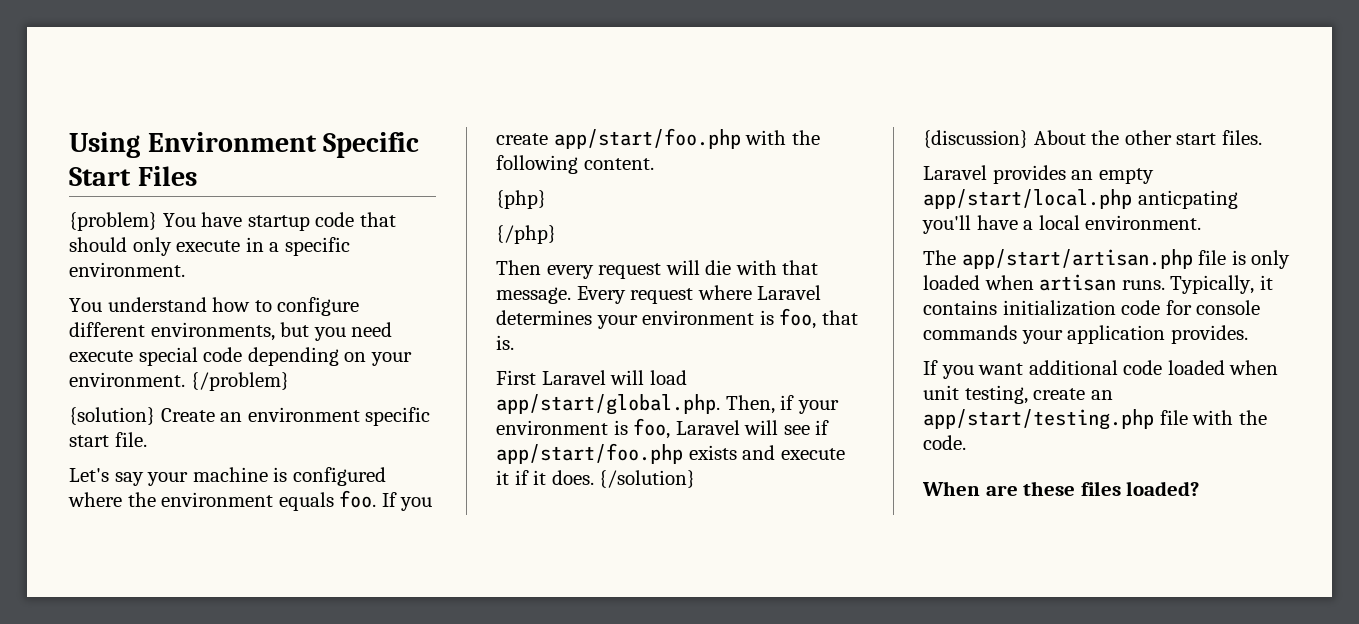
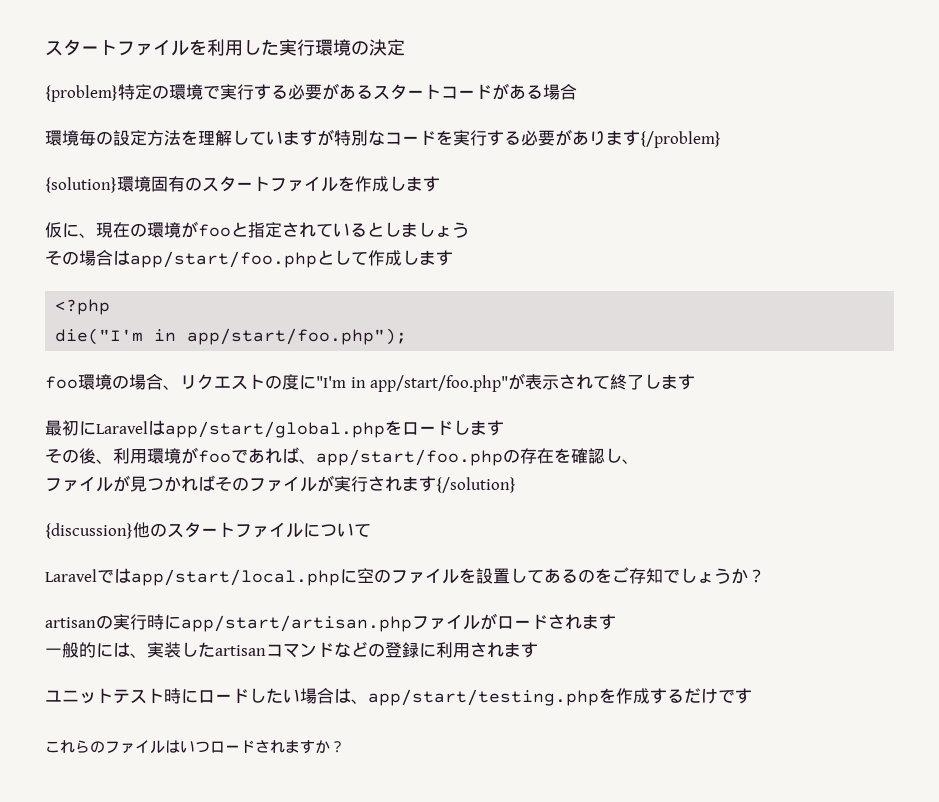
[69,132,420,158] [69,166,197,186] [69,212,396,231] [69,237,350,256] [69,262,185,277] [69,297,360,316] [69,322,393,341] [69,347,412,366] [69,372,289,391] [69,407,431,426] [69,432,147,447] [69,467,386,486] [68,490,433,511] [496,128,820,149] [496,155,654,174] [496,190,546,209] [496,225,556,244] [496,260,819,279] [496,285,822,304] [496,308,858,329] [496,335,514,350] [496,370,687,385] [496,394,839,415] [496,418,830,439] [496,443,845,464] [496,470,696,488] [923,130,1262,148] [923,165,1154,184] [923,189,1238,209] [922,215,1202,234] [923,249,1291,269] [923,274,1273,294] [923,300,1261,316] [923,325,1248,344] [923,360,1279,379] [923,385,1113,404] [923,409,1267,430] [923,435,966,450] [922,481,1200,496] Using Environment Specific Start Files // {problem} You have startup code that should only execute in a specific environment. // You understand how to configure different environments, but you need execute special code depending on your environment. {/problem} // {solution} Create an environment specific start file. // Let's say your machine is configured where the environment equals foo. If you create app/start/foo.php with the following content. // {php} // {/php} // Then every request will die with that message. Every request where Laravel determines your environment is foo, that is. // First Laravel will load app/start/global.php. Then, if your environment is foo, Laravel will see if app/start/foo.php exists and execute it if it does. {/solution} // {discussion} About the other start files. // Laravel provides an empty app/start/local.php anticpating you'll have a local environment. // The app/start/artisan.php file is only loaded when artisan runs. Typically, it contains initialization code for console commands your application provides. // If you want additional code loaded when unit testing, create an app/start/testing.php file with the code. // When are these files loaded? -> [45,39,405,56] [45,83,577,102] [45,129,721,148] [45,176,440,193] [45,221,469,238] [45,250,453,268] [55,299,111,315] [55,328,408,345] [45,373,696,392] [45,420,504,438] [45,447,639,466] [45,475,516,493] [45,522,371,539] [45,567,765,586] [45,613,616,632] [45,641,538,658] [45,688,752,706] [45,740,345,754] スタートファイルを利用した実行環境の決定 // {problem}特定の環境で実行する必要があるスタートコードがある場合 // 環境毎の設定方法を理解していますが特別なコードを実行する必要があります{/problem} // {solution}環境固有のスタートファイルを作成します // 仮に、現在の環境がfooと指定されているとしましょう // その場合はapp/start/foo.phpとして作成します // <?php // die("I'm in app/start/foo.php"); // foo環境の場合、リクエストの度に"I'm in app/start/foo.php"が表示されて終了します // 最初にLaravelはapp/start/global.phpをロードします // その後、利用環境がfooであれば、app/start/foo.phpの存在を確認し、 // ファイルが見つかればそのファイルが実行されます{/solution} // {discussion}他のスタートファイルについて // Laravelではapp/start/local.phpに空のファイルを設置してあるのをご存知でしょうか？ // artisanの実行時にapp/start/artisan.phpファイルがロードされます // 一般的には、実装したartisanコマンドなどの登録に利用されます // ユニットテスト時にロードしたい場合は、app/start/testing.phpを作成するだけです // これらのファイルはいつロードされますか？

